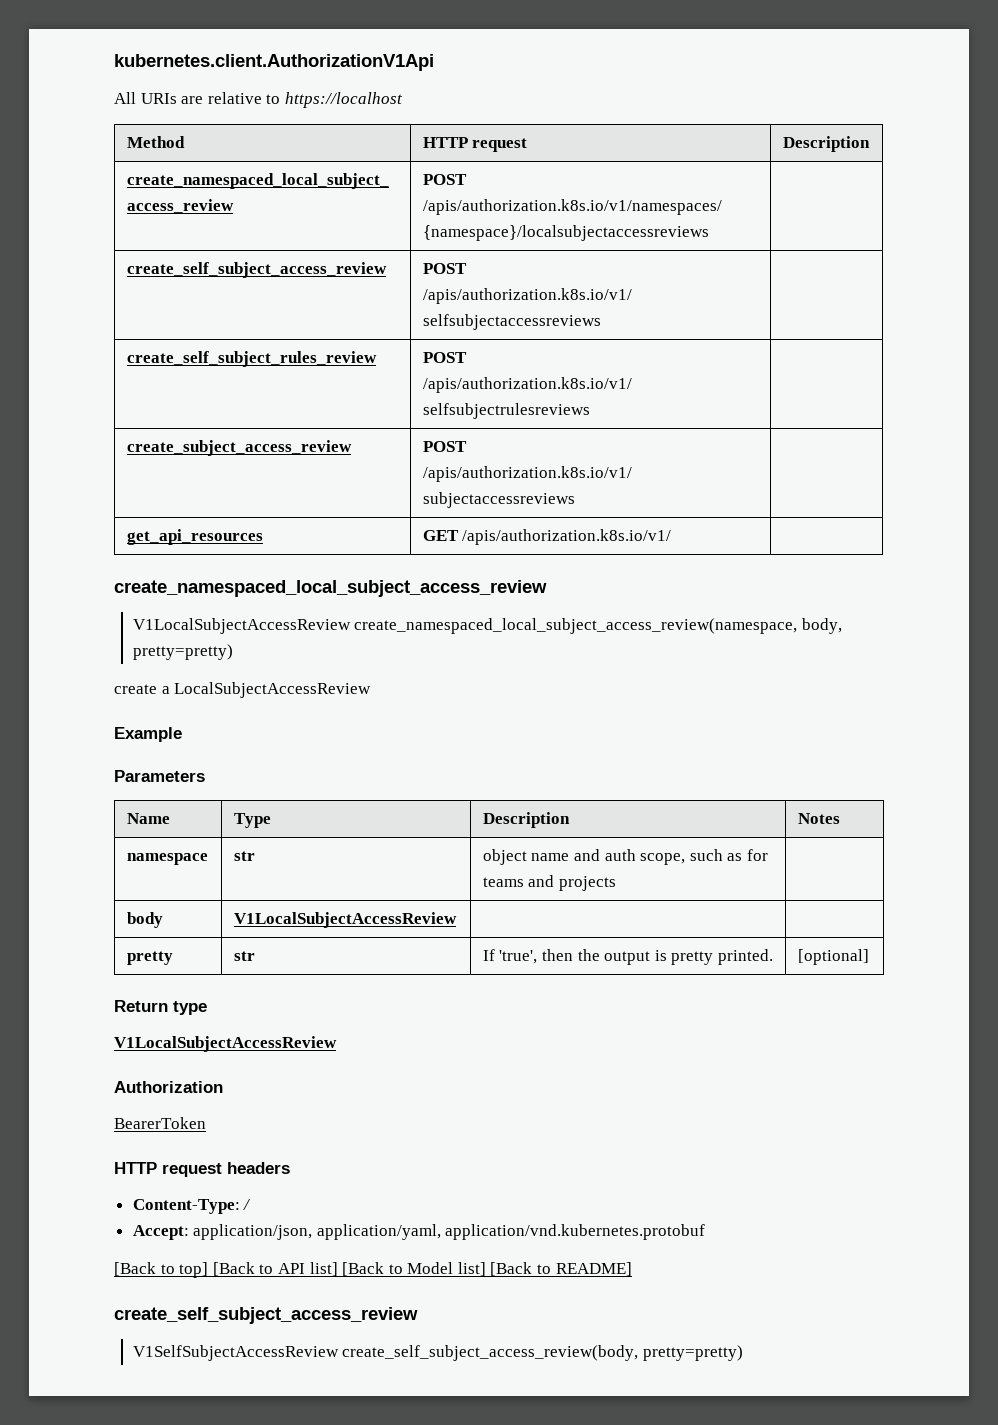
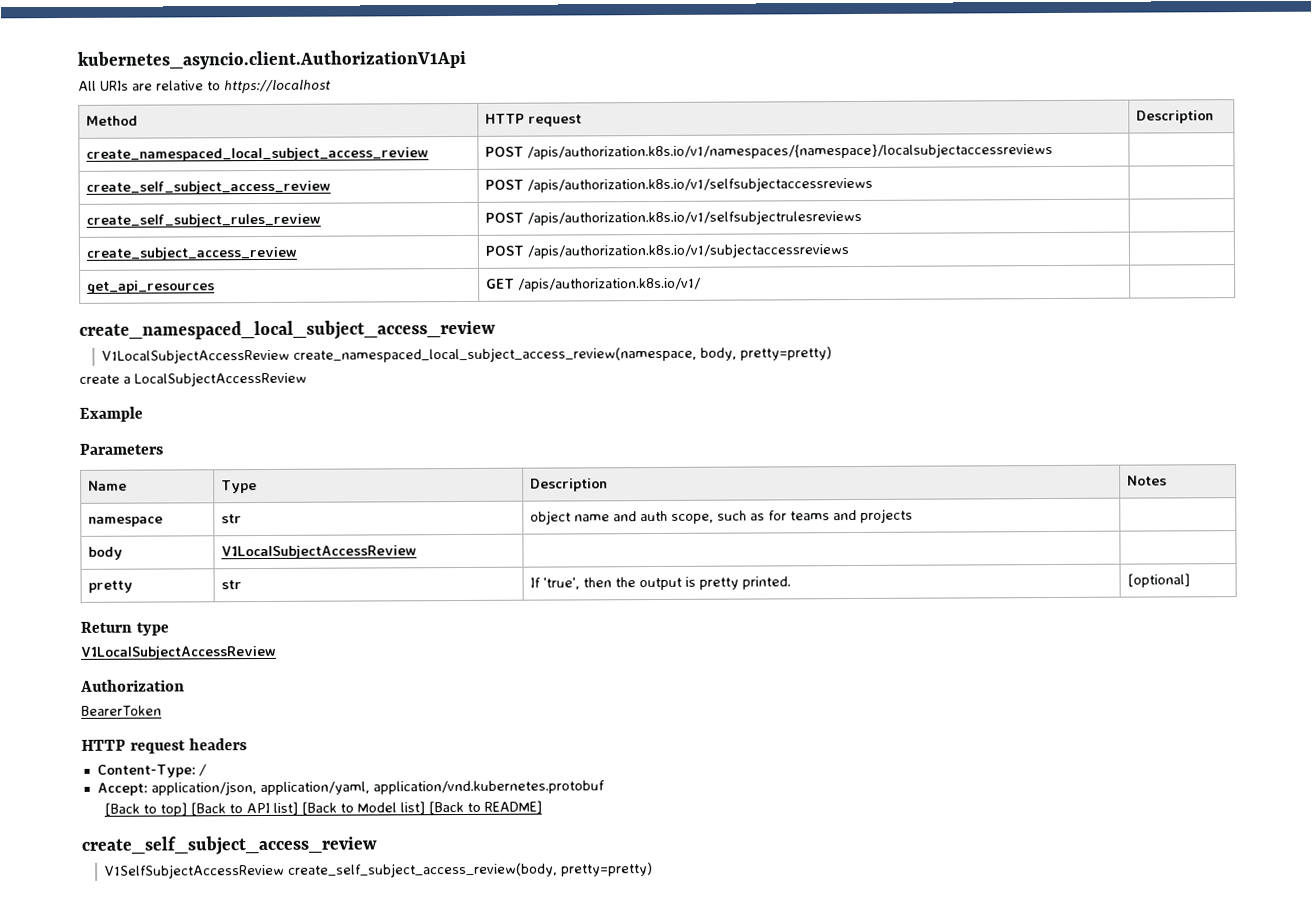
[114,54,434,71] kubernetes.client.AuthorizationV1Api -> [77,49,467,70] kubernetes_asyncio.client.AuthorizationV1Api

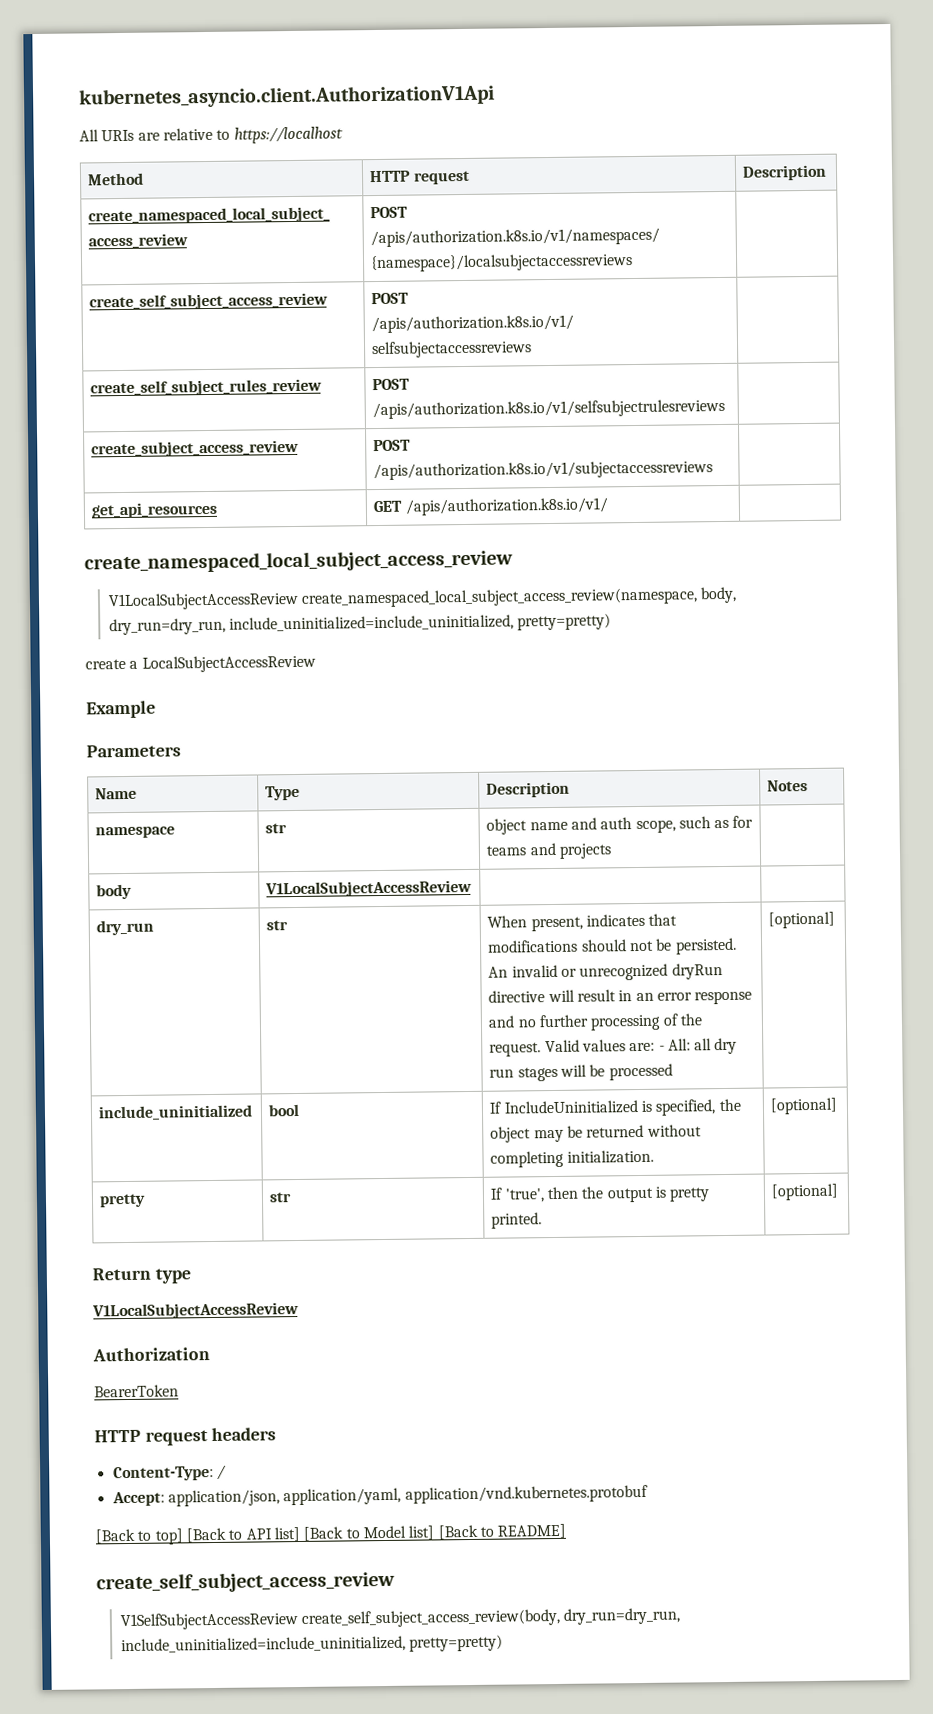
(737, 354) none -> [108,614,515,636] dry_run=dry_run, include_uninitialized=include_uninitialized,
(418, 552) none -> [96,919,155,936] [266,920,289,931] [487,913,678,932] [487,937,737,955] [488,963,723,981] [488,989,753,1005] [488,1013,702,1031] [489,1037,738,1057] [489,1063,673,1082] [768,911,836,929] [98,1104,254,1121] [268,1103,301,1117] [489,1098,741,1116] [490,1124,702,1143] [490,1149,654,1168] [770,1097,839,1115] // dry_run | str | When present, indicates that modifications should not be persisted. An invalid or unrecognized dryRun directive will result in an error response and no further processing of the request. Valid values are: - All: all dry run stages will be processed | [optional] // include_uninitialized | bool | If IncludeUninitialized is specified, the object may be returned without completing initialization. | [optional]
(558, 870) none -> [563,1607,681,1625] [120,1635,406,1655] dry_run=dry_run, include_uninitialized=include_uninitialized,

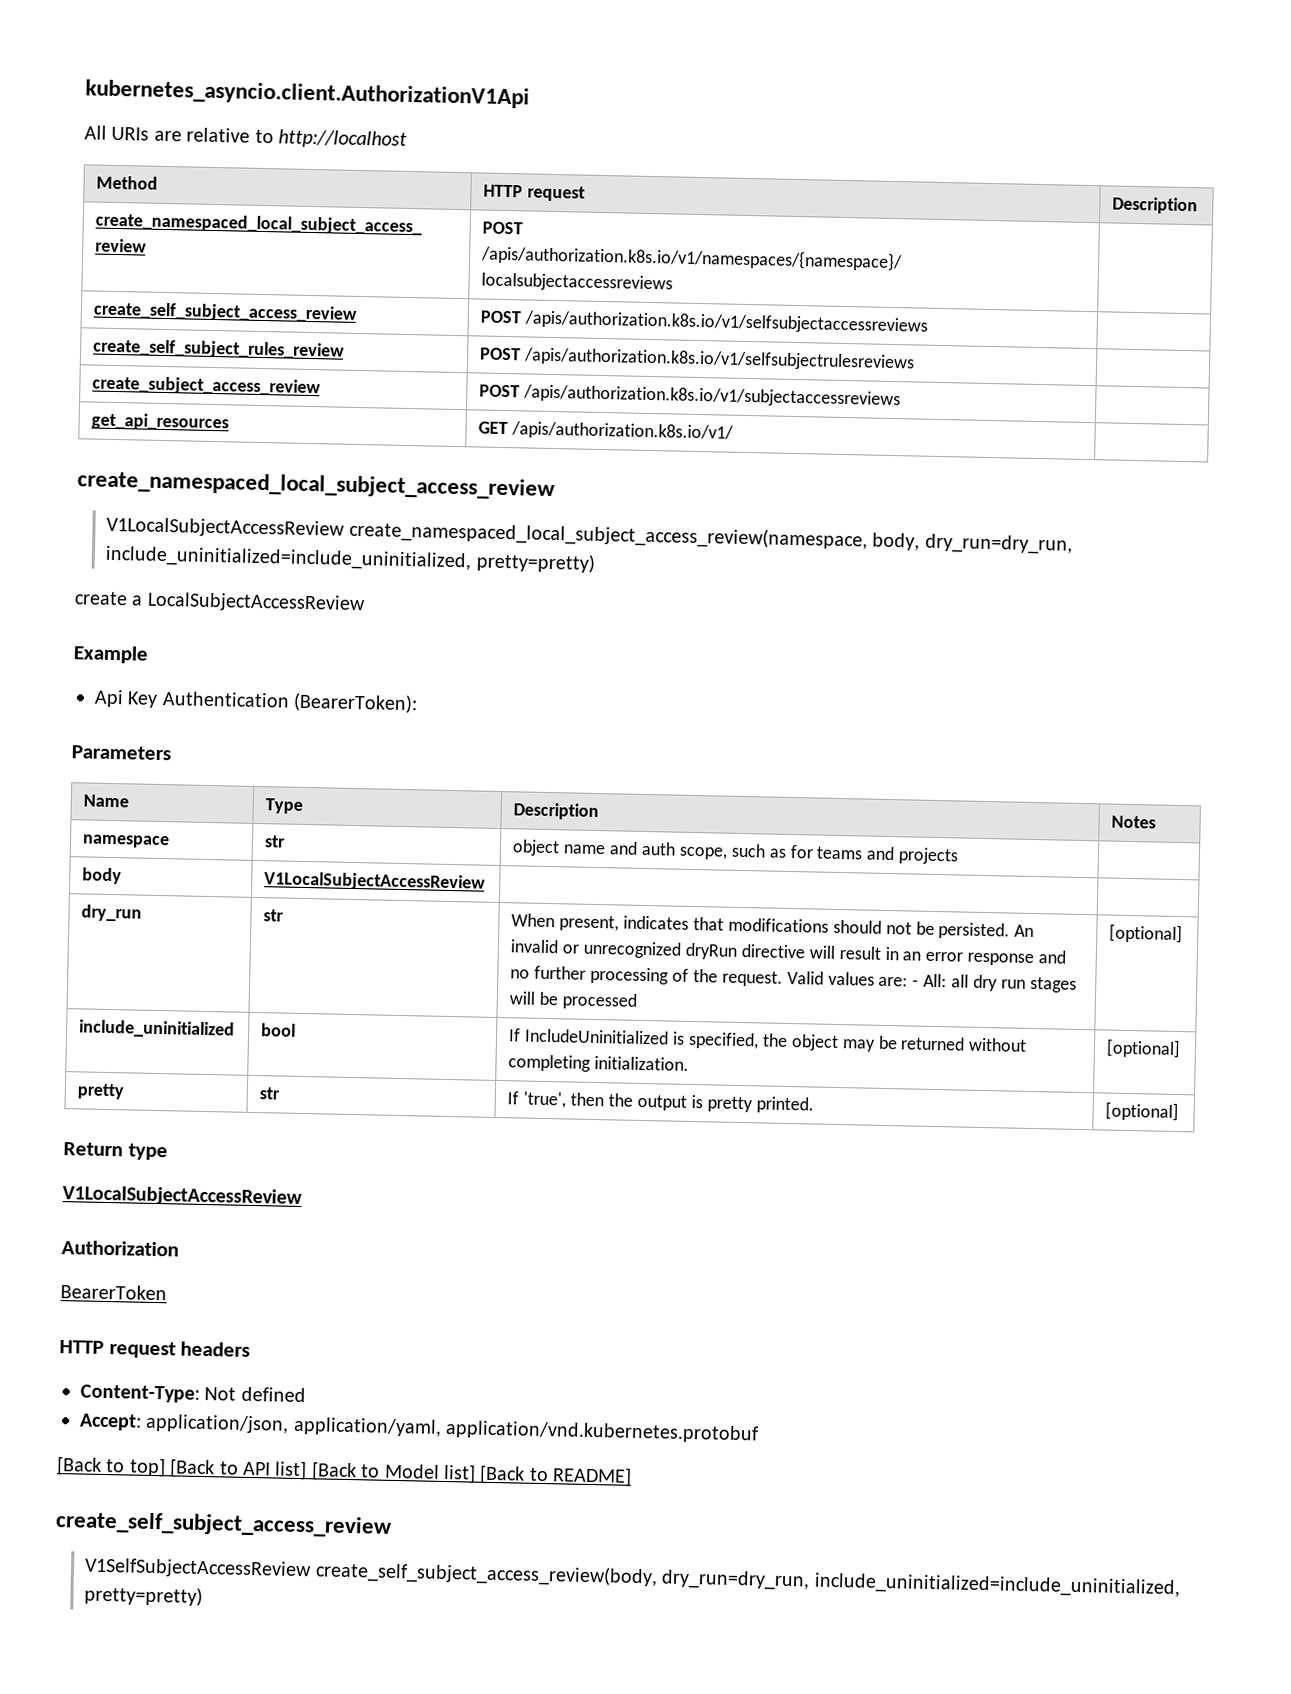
[233,126,343,144] https://localhost -> [278,129,407,149] http://localhost
(156, 709) none -> [94,689,419,714] // Api Key Authentication (BearerToken):
[216,1464,227,1480] / -> [204,1386,306,1403] Not defined

